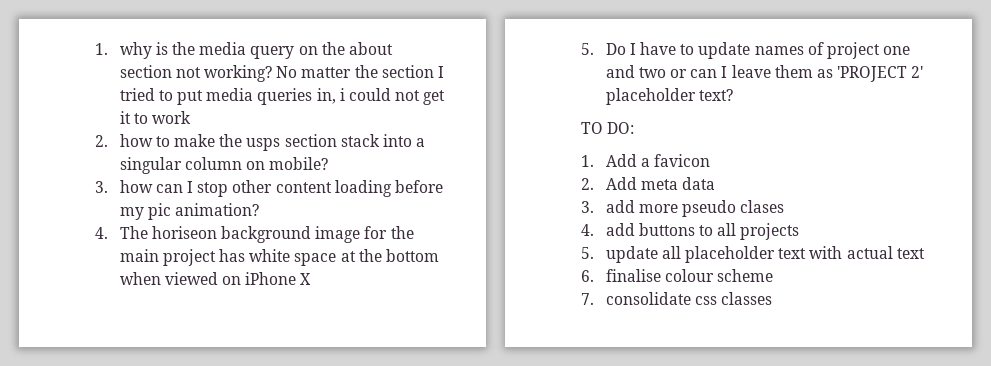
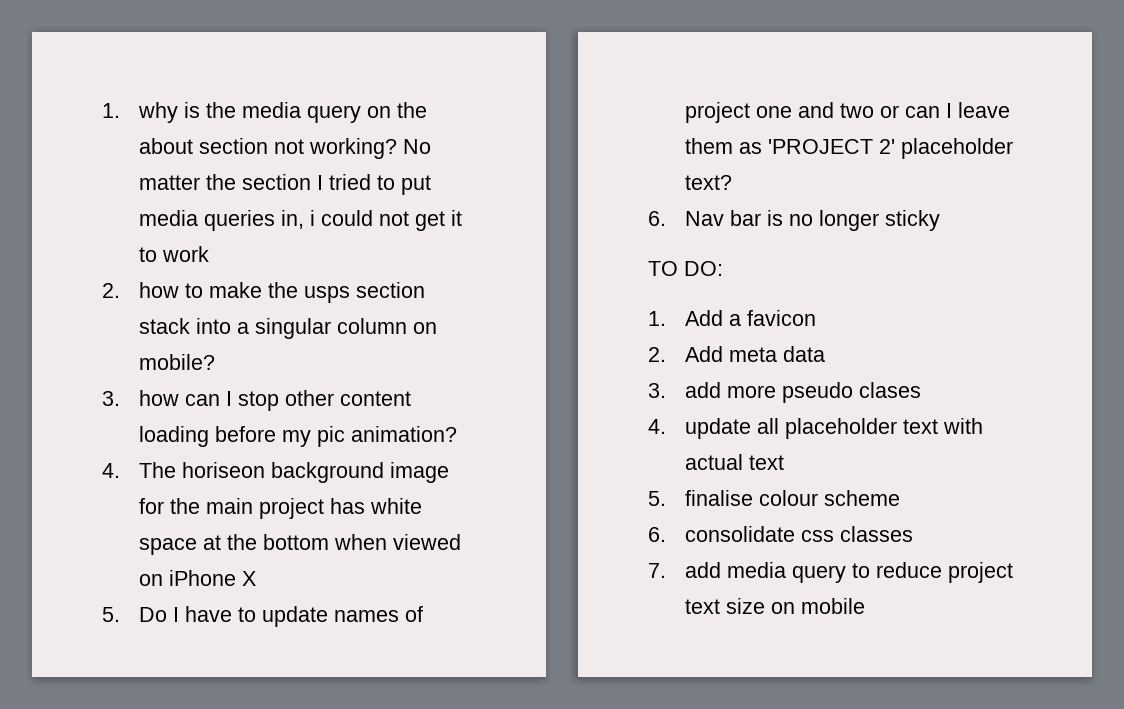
(733, 95) none -> [648,210,941,231] // 6. Nav bar is no longer sticky
[605,223,800,240] [581,247,594,259] add buttons to all projects // 5. -> (666, 426) none
[581,270,594,282] 6. -> [648,491,666,506] 5.
[581,293,594,305] 7. -> [648,527,666,542] 6.
(773, 298) none -> [648,562,1014,583] [685,598,866,614] // 7. add media query to reduce project text size on mobile

